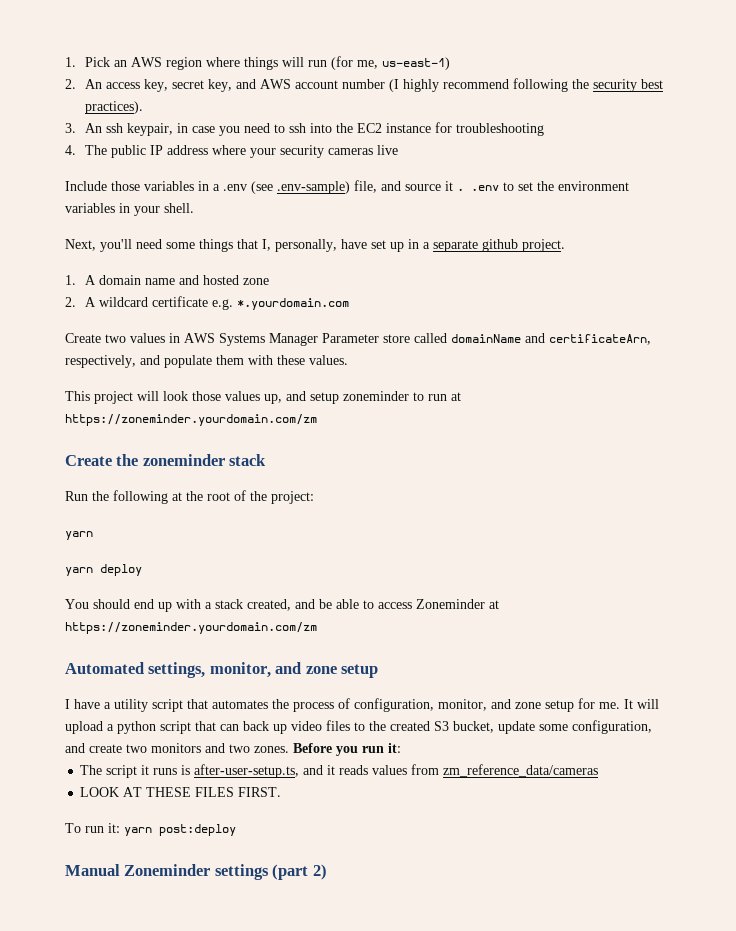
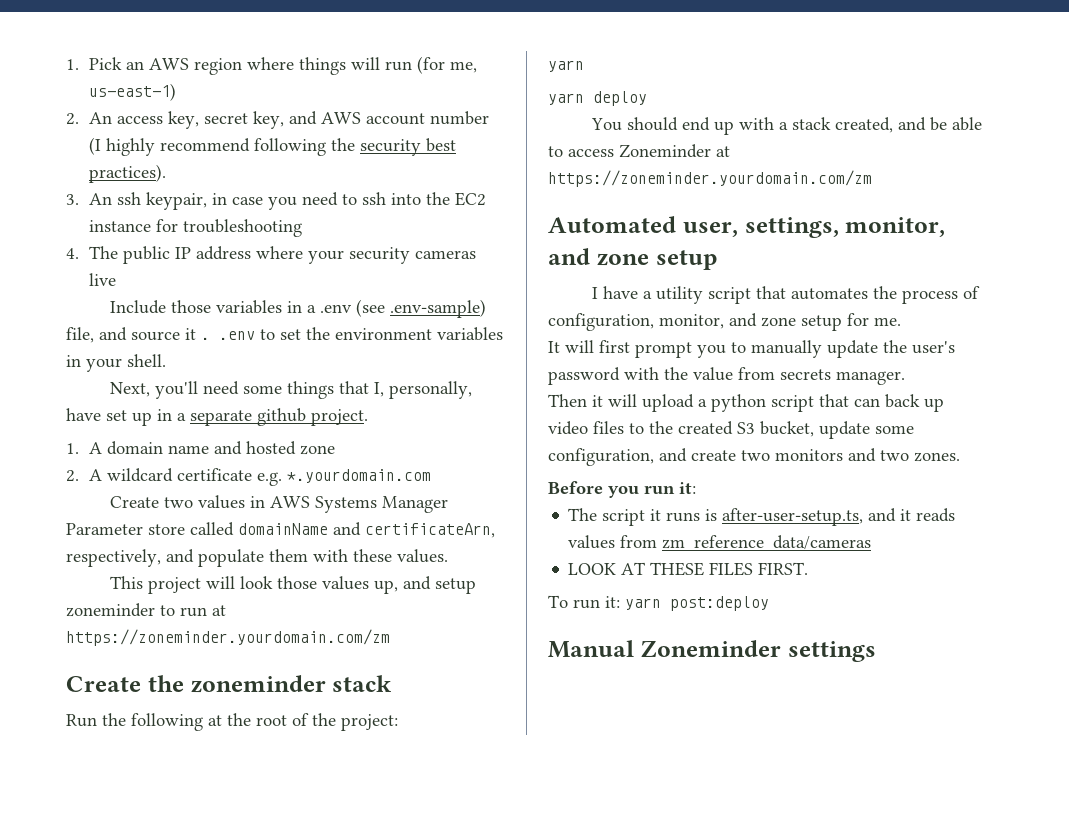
(144, 668) none -> [682,222,738,237] user,
(620, 705) none -> (901, 321) //
(659, 704) none -> [599,340,955,358] [548,367,905,385] [548,394,637,407] first prompt you to manually update the user's password with the value from secrets manager. // Then it will
(289, 749) none -> (960, 457) //
[272,864,327,880] (part 2) -> (876, 651) none

